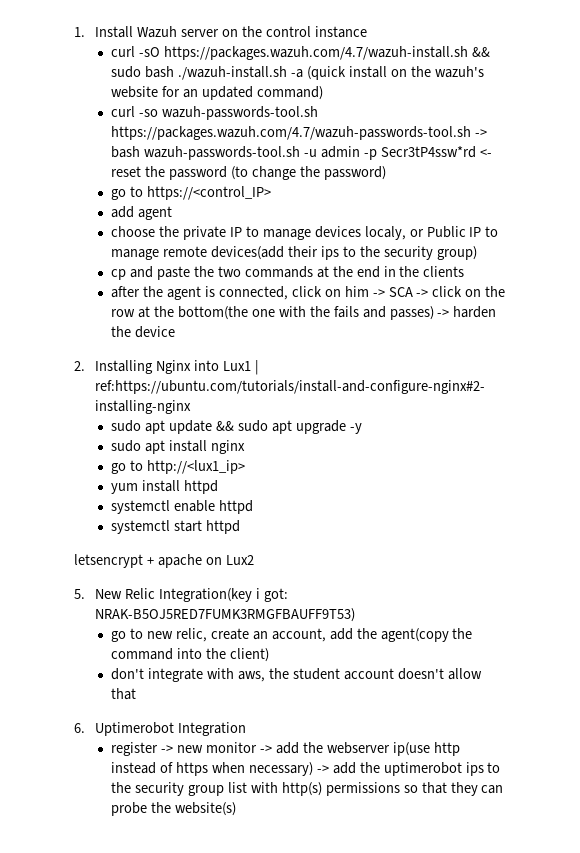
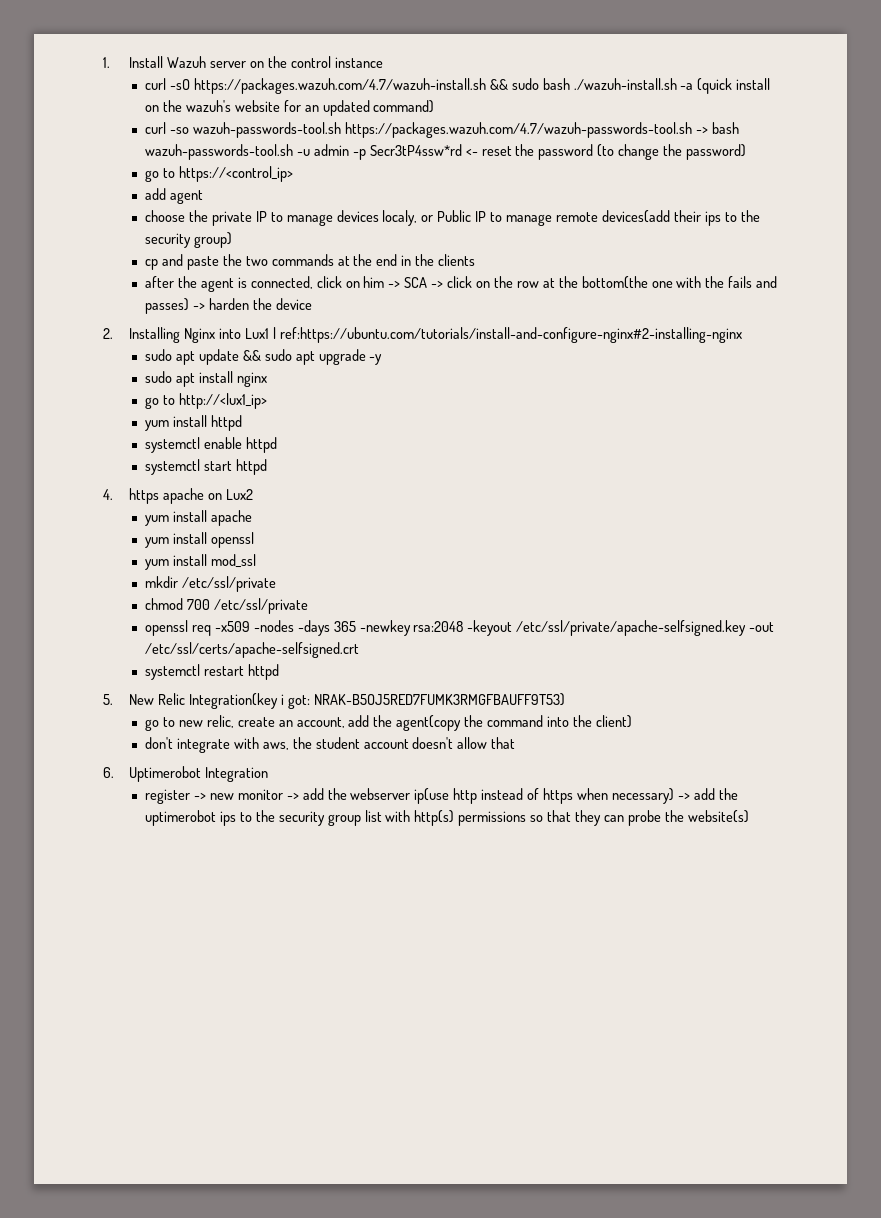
[147,186,272,200] https://<control_IP> -> [178,166,293,182] https://<control_ip>
[74,554,154,568] letsencrypt + -> [103,488,160,504] 4. https
(254, 560) none -> [145,510,252,526] [145,532,254,548] [145,554,256,570] [145,576,276,592] [145,598,308,614] [145,620,775,636] [145,642,360,658] [145,664,279,680] // yum install apache // yum install openssl // yum install mod_ssl // mkdir /etc/ssl/private // chmod 700 /etc/ssl/private // openssl req -x509 -nodes -days 365 -newkey rsa:2048 -keyout /etc/ssl/private/apache-selfsigned.key -out /etc/ssl/certs/apache-selfsigned.crt // systemctl restart httpd

